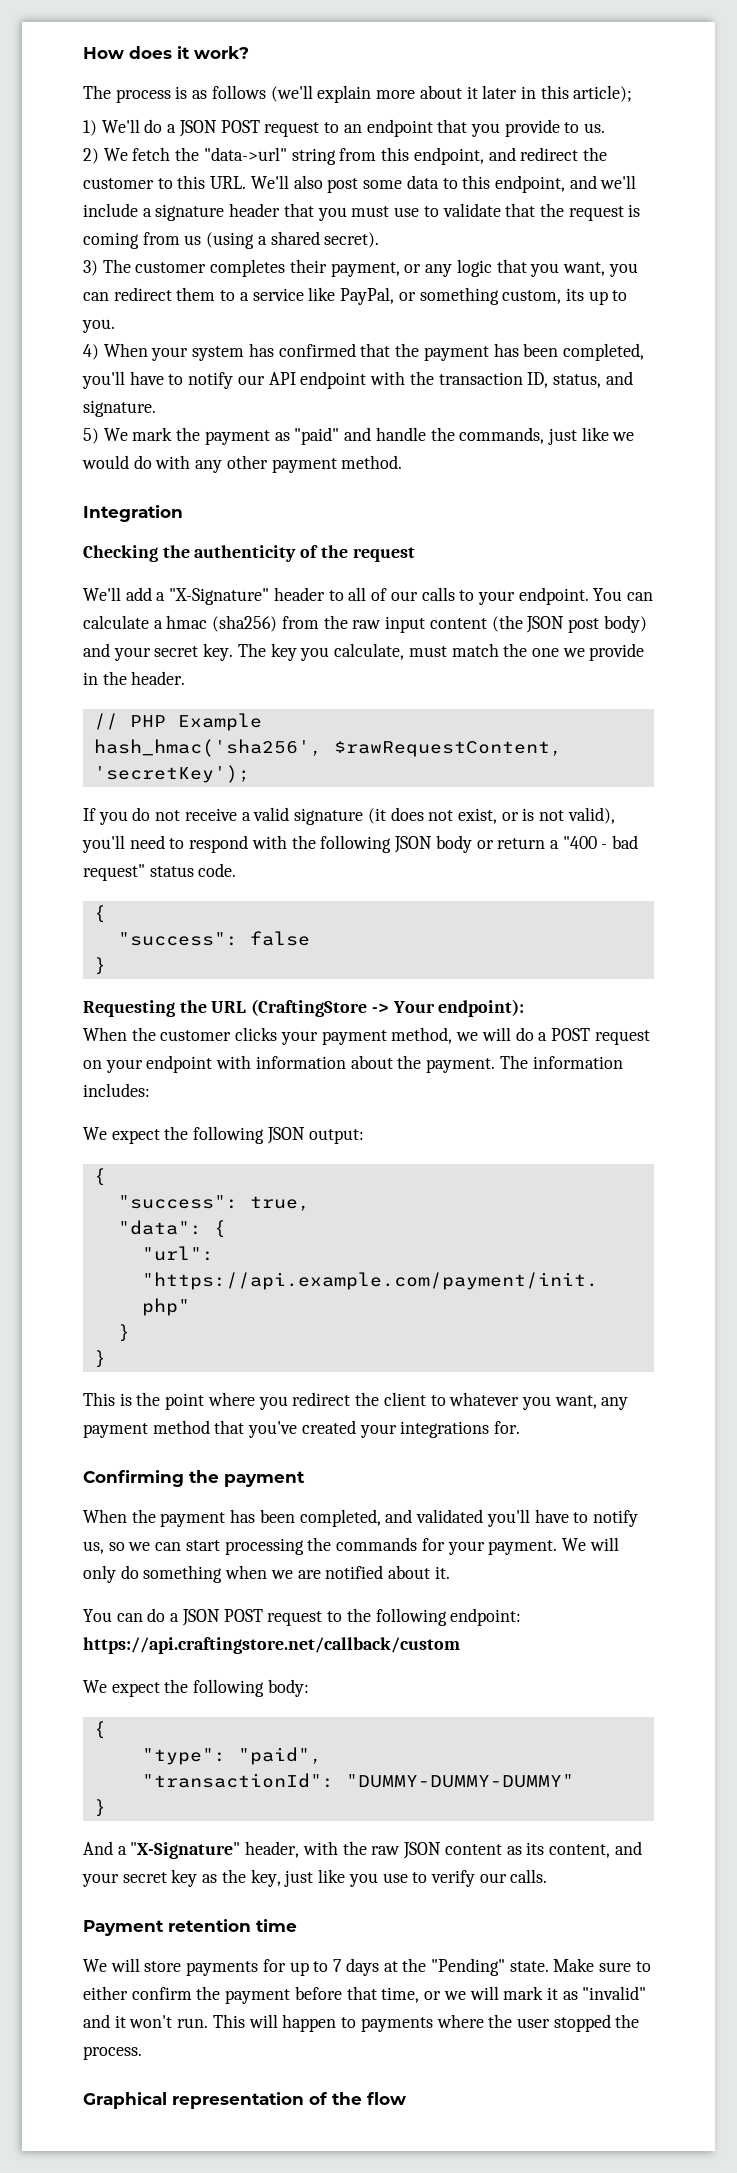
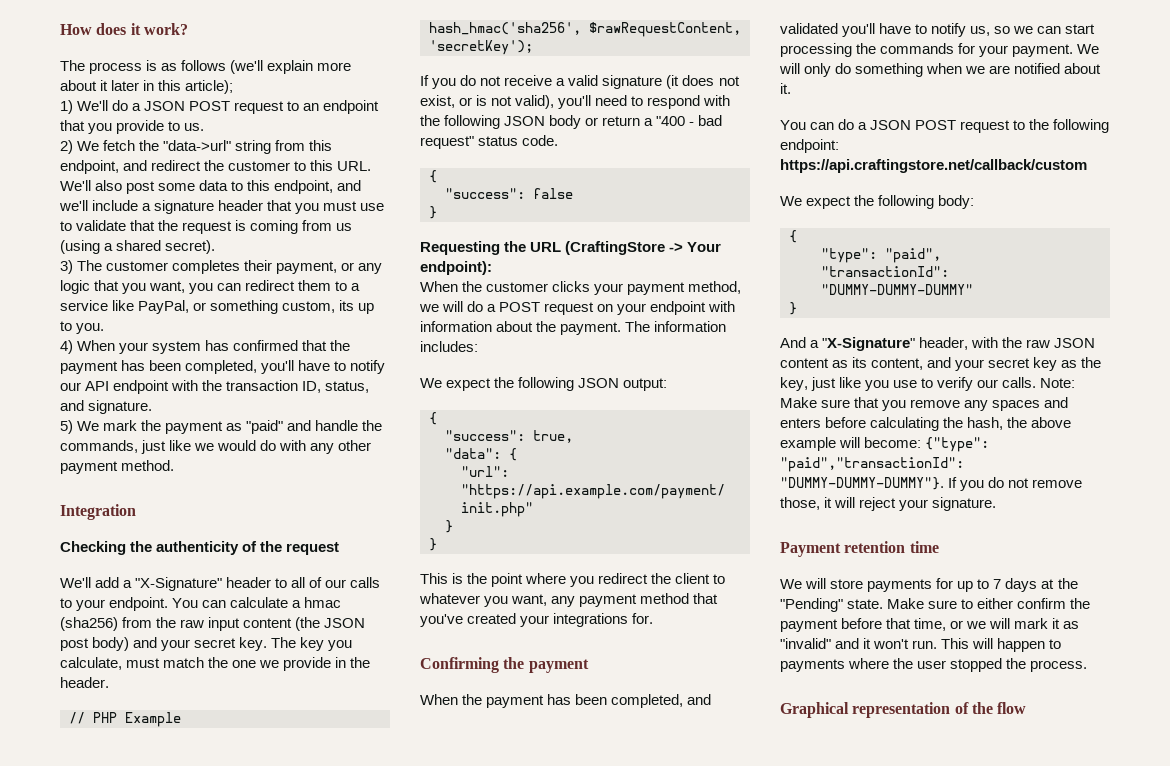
(548, 1876) none -> [1040,378,1076,388] [780,397,1069,411] [780,417,1072,431] [780,437,990,452] [780,457,964,472] [780,477,1083,491] [780,497,997,511] Note: Make sure that you remove any spaces and enters before calculating the hash, the above example will become: {"type": "paid","transactionId": "DUMMY-DUMMY-DUMMY"}. If you do not remove those, it will reject your signature.

